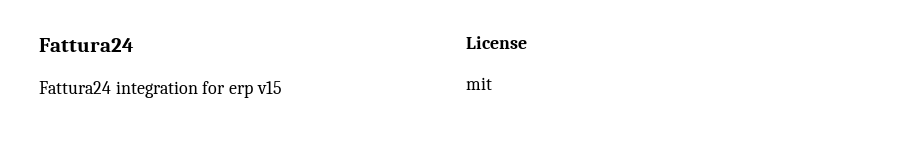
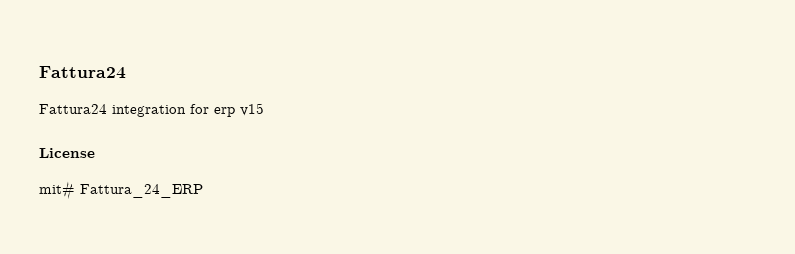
[466,77,492,90] mit -> [39,181,203,200] mit# Fattura_24_ERP

